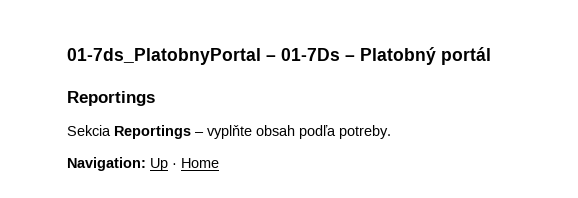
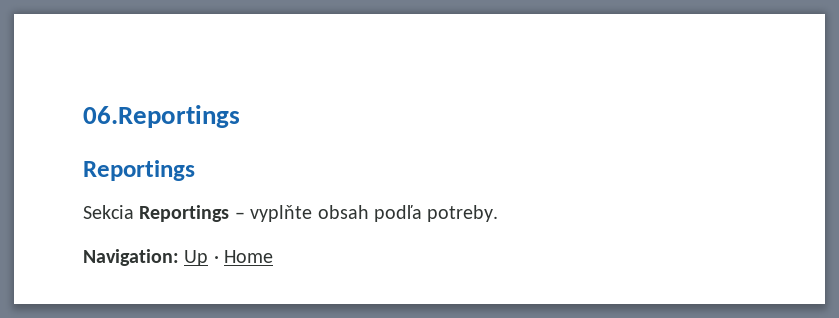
[67,47,491,65] 01-7ds_PlatobnyPortal – 01-7Ds – Platobný portál -> [83,105,240,128] 06.Reportings

